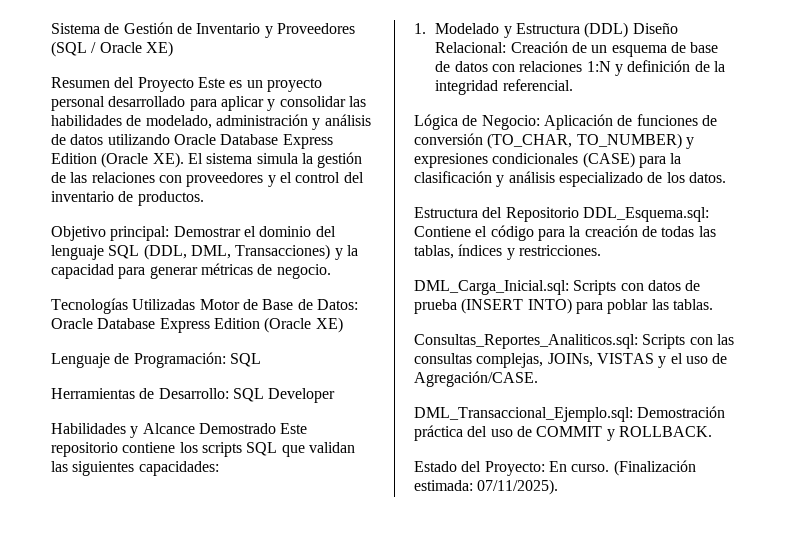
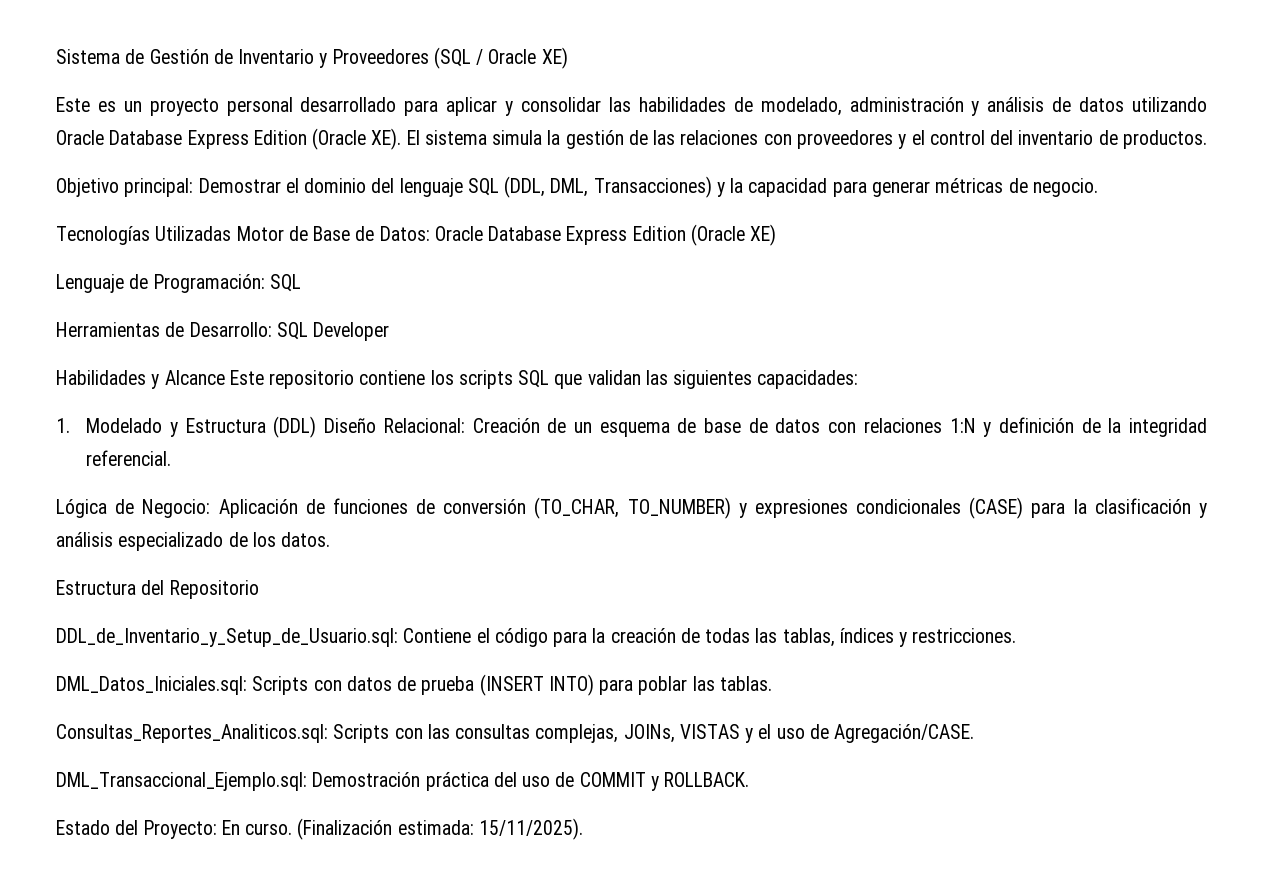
[51,77,194,92] Resumen del Proyecto -> (568, 58) none
[198,423,276,434] Demostrado -> (225, 377) none
[582,207,709,222] DDL_Esquema.sql: -> [56,628,398,647] // DDL_de_Inventario_y_Setup_de_Usuario.sql:
[414,280,569,295] DML_Carga_Inicial.sql: -> [56,676,247,695] DML_Datos_Iniciales.sql:
[477,479,559,495] 07/11/2025). -> [478,818,583,840] 15/11/2025).

